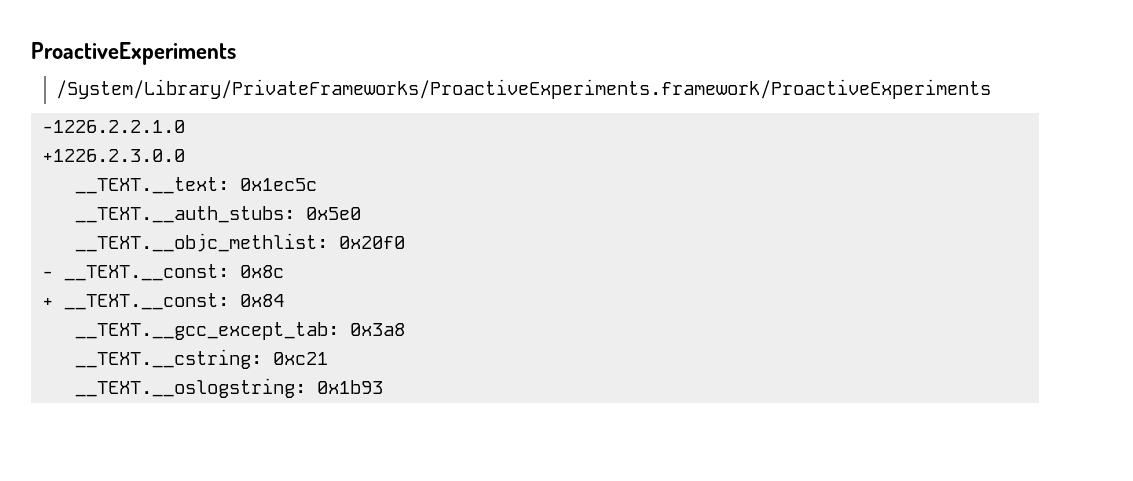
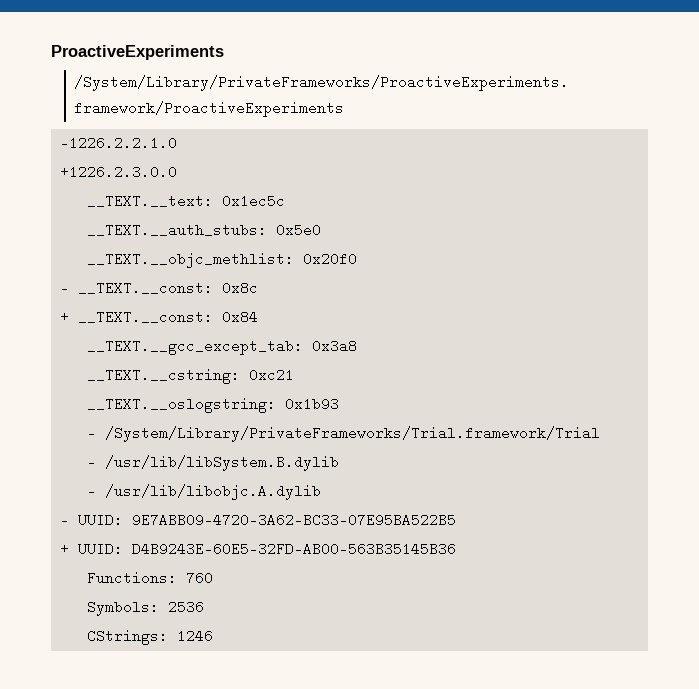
(383, 387) none -> [87,426,600,442] [87,455,339,471] [87,484,321,500] [60,513,456,527] [60,542,456,556] [87,571,213,585] [87,600,204,616] [87,629,213,645] // - /System/Library/PrivateFrameworks/Trial.framework/Trial // - /usr/lib/libSystem.B.dylib // - /usr/lib/libobjc.A.dylib // - UUID: 9E7ABB09-4720-3A62-BC33-07E95BA522B5 // + UUID: D4B9243E-60E5-32FD-AB00-563B35145B36 // Functions: 760 // Symbols: 2536 // CStrings: 1246

